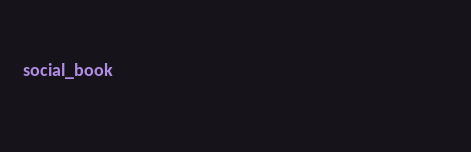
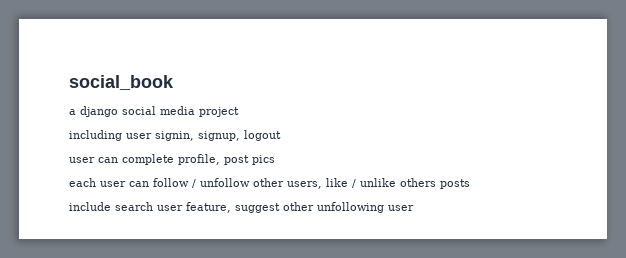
(113, 71) none -> [69,106,239,117] [69,130,281,141] [69,154,275,165] [69,178,470,189] [69,202,414,213] // a django social media project // including user signin, signup, logout // user can complete profile, post pics // each user can follow / unfollow other users, like / unlike others posts // include search user feature, suggest other unfollowing user

